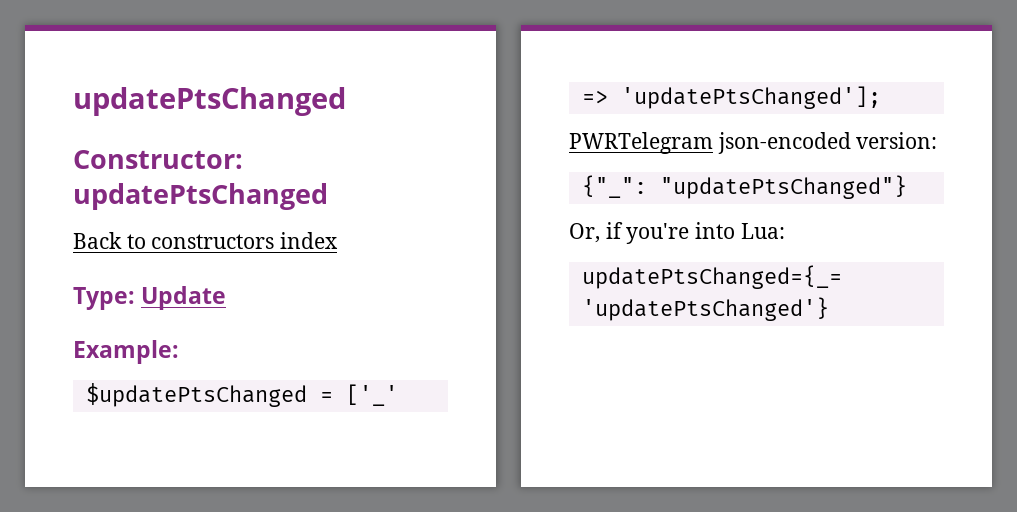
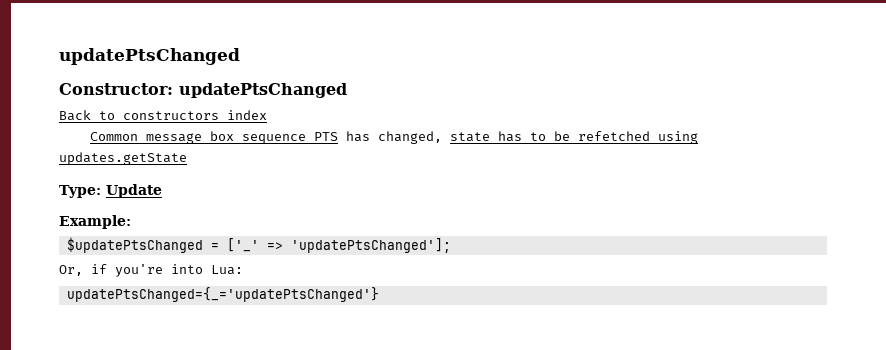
(339, 240) none -> [90,131,699,144] [59,152,187,165] // Common message box sequence PTS has changed, state has to be refetched using updates.getState
[569,132,938,154] [581,175,907,199] // PWRTelegram json-encoded version: // {"_": "updatePtsChanged"} -> (451, 245) none

